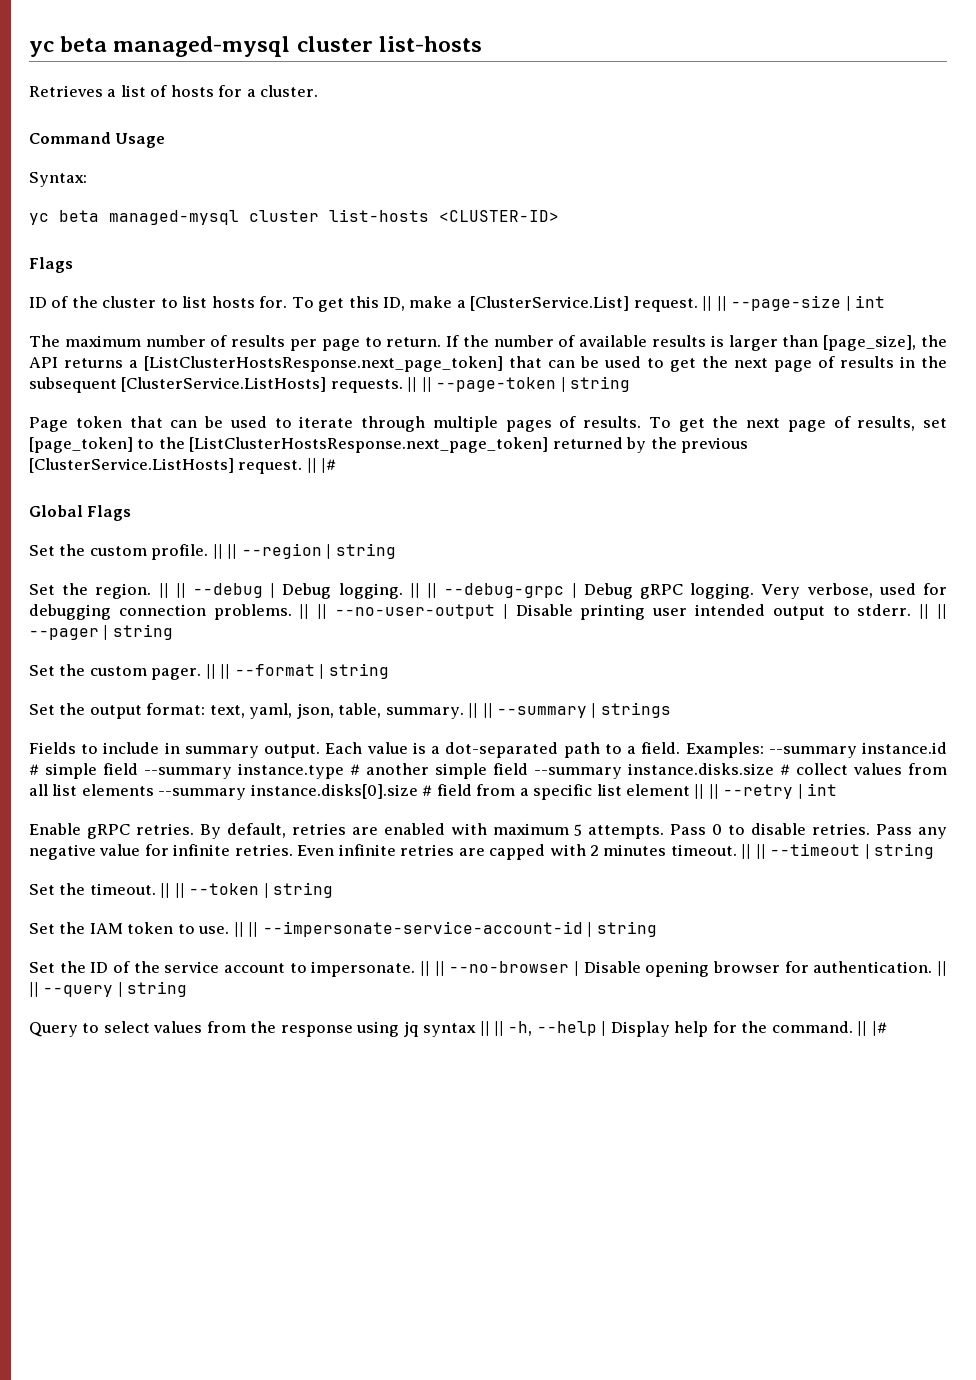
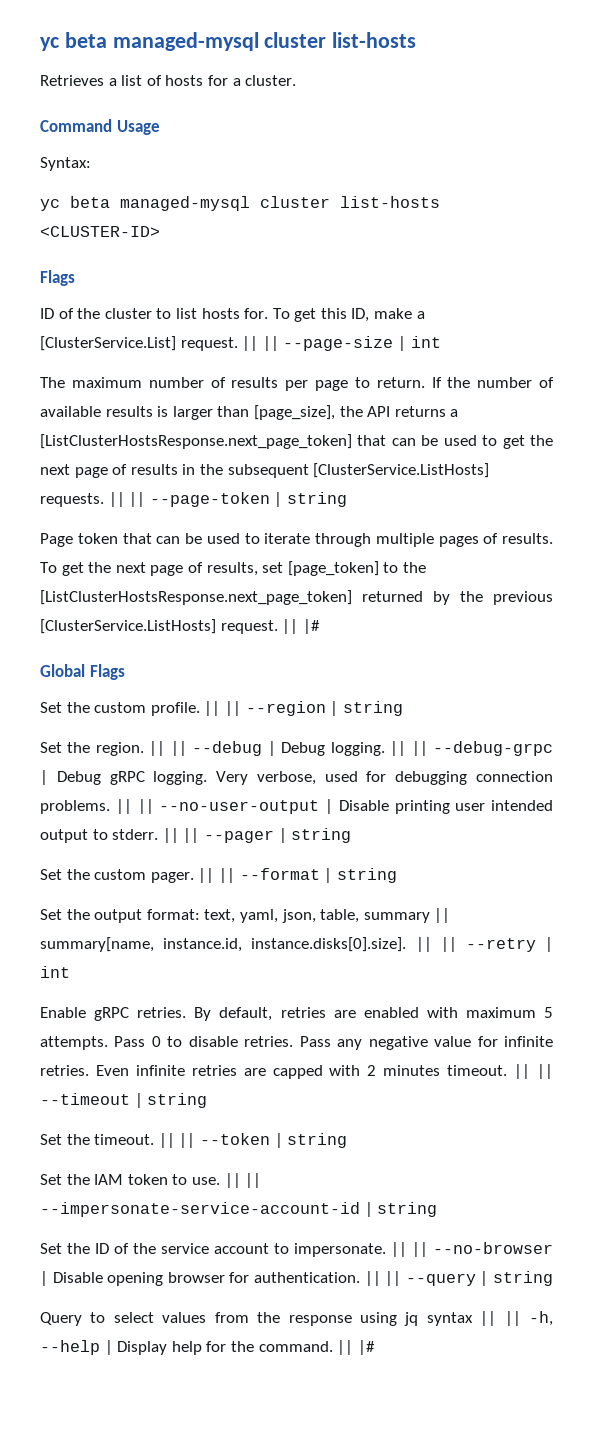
[385,702,671,719] [29,742,948,758] [29,763,947,779] [29,784,691,800] summary. || || --summary | strings // Fields to include in summary output. Each value is a dot-separated path to a field. Examples: --summary instance.id # simple field --summary instance.type # another simple field --summary instance.disks.size # collect values from all list elements --summary instance.disks[0].size # field from a specific list element -> [363,908,451,923] [40,937,407,952] summary || summary[name, instance.id, instance.disks[0].size].

